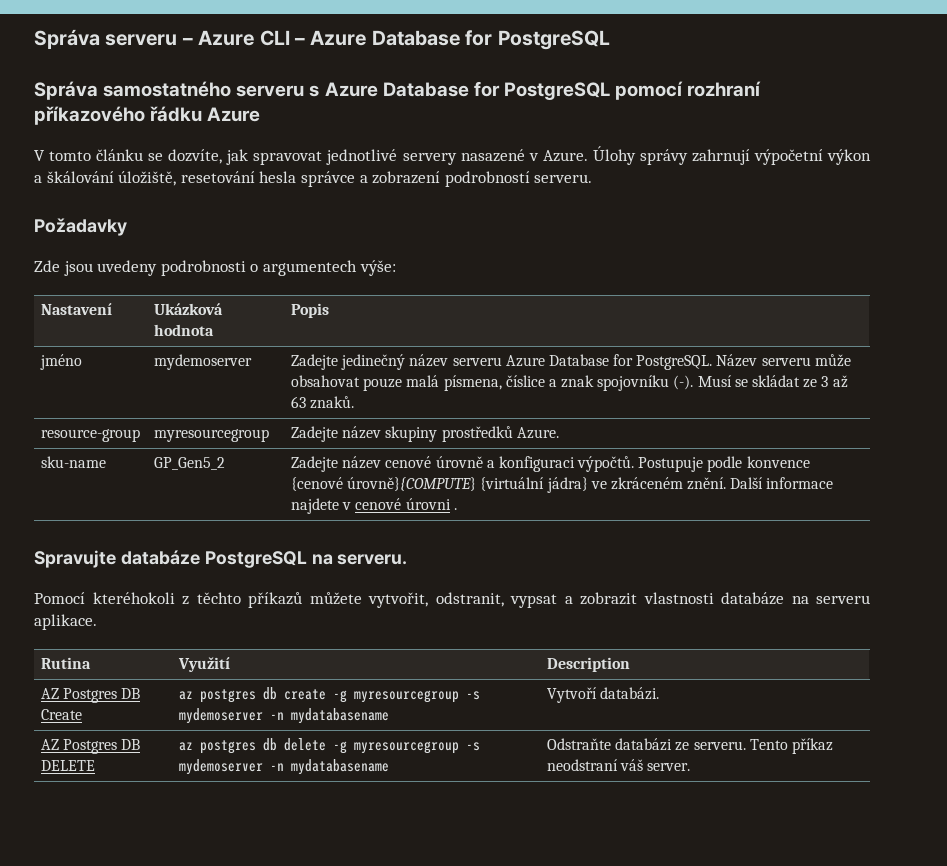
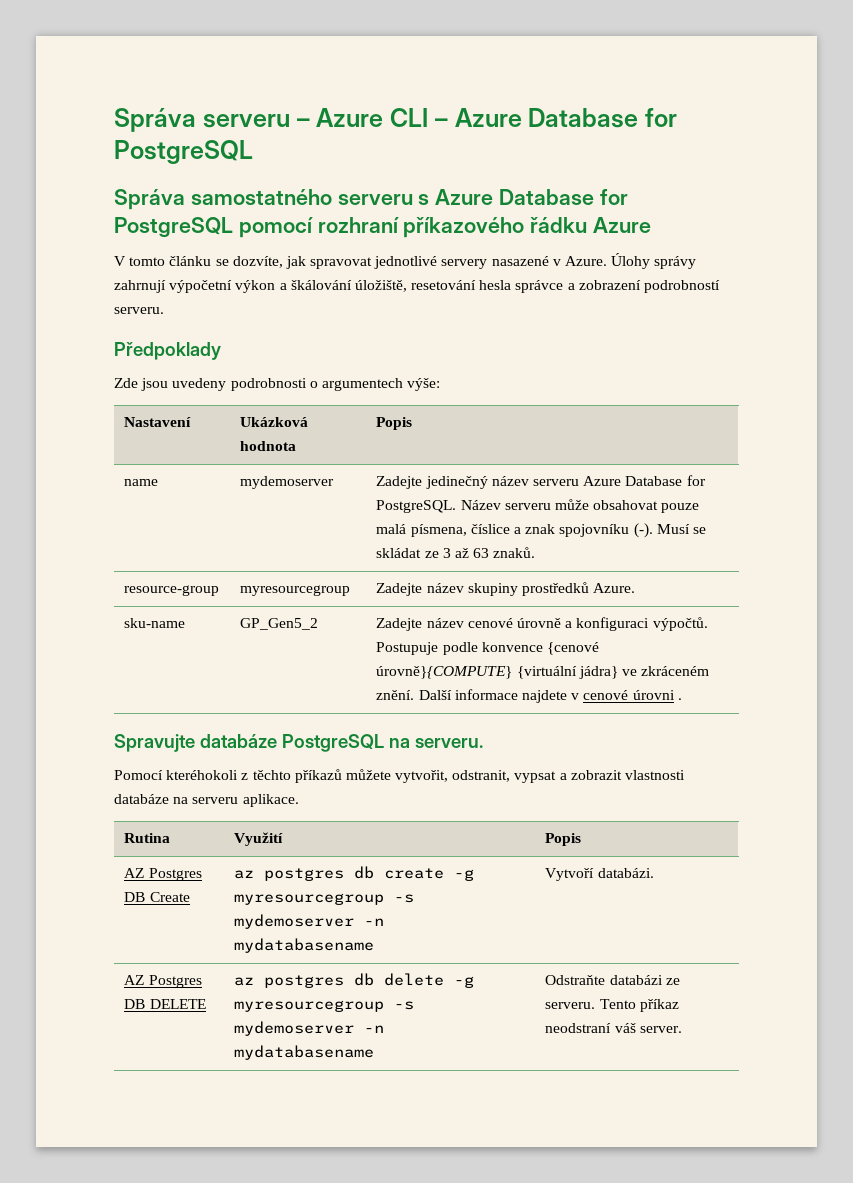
[34,218,127,236] Požadavky -> [114,342,221,360] Předpoklady
[39,354,82,370] jméno -> [124,479,159,486] name
[546,657,630,672] Description -> [545,833,582,846] Popis

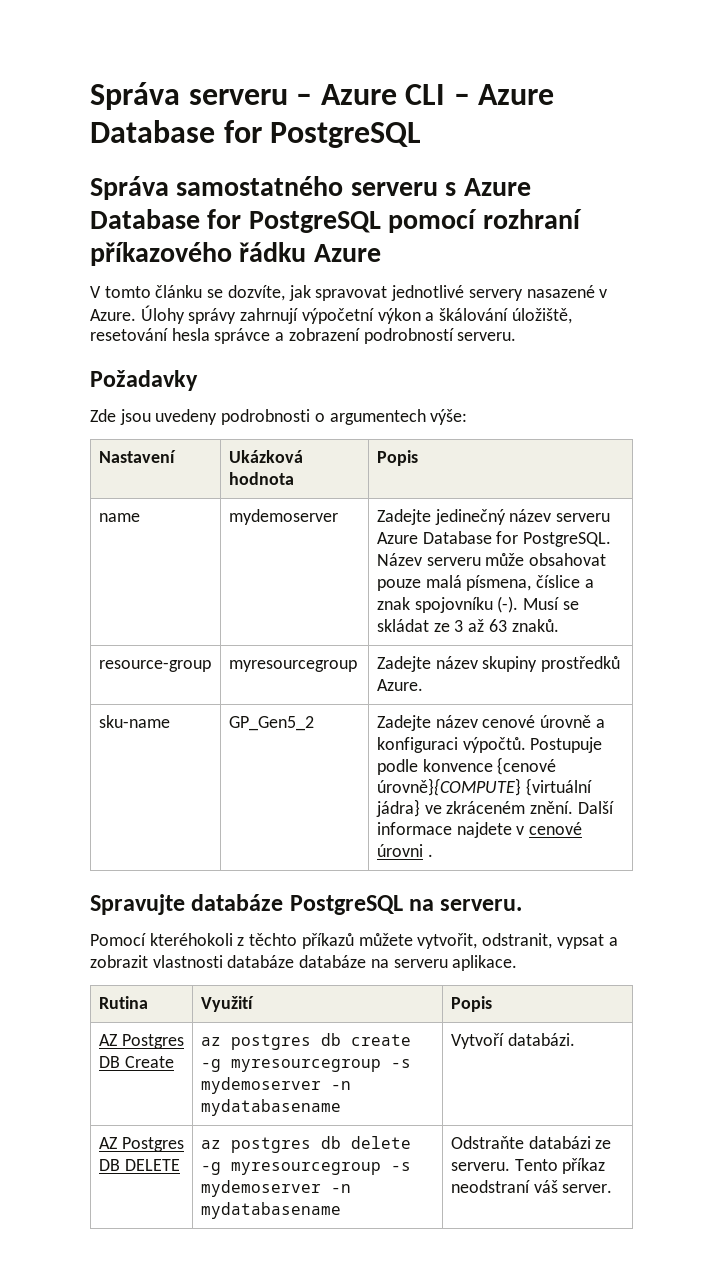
[114,342,221,360] Předpoklady -> [90,370,198,391] Požadavky
(169, 799) none -> [299,955,367,968] databáze

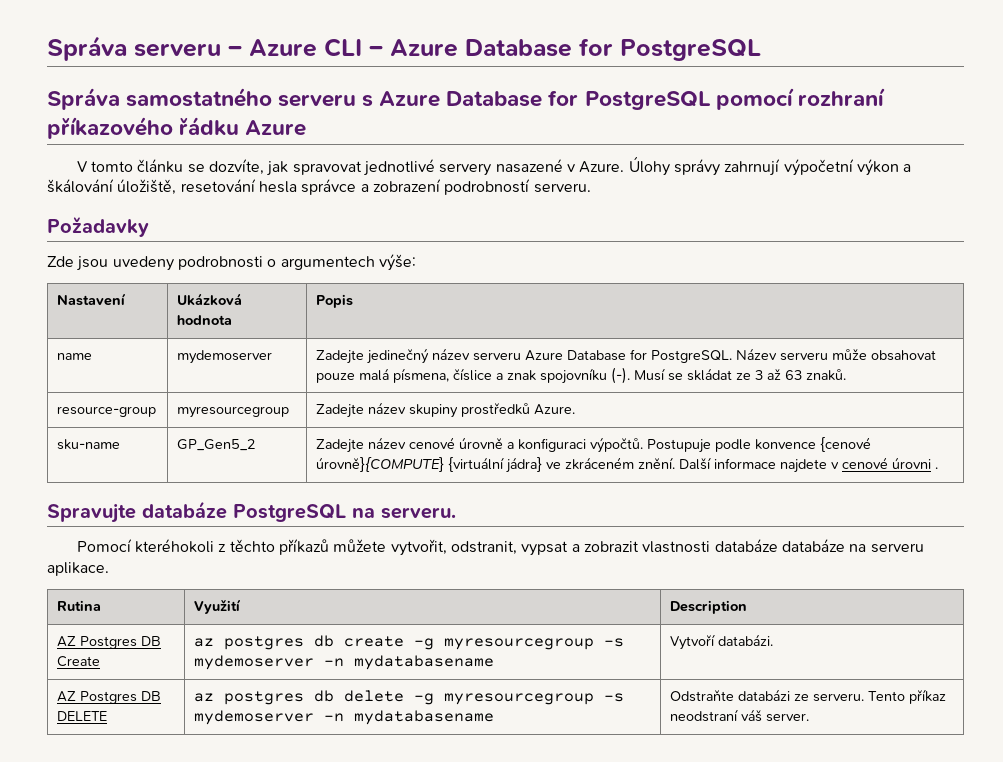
[450,996,492,1012] Popis -> [670,600,748,614] Description

